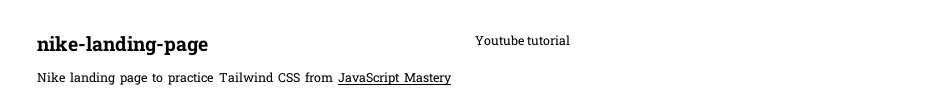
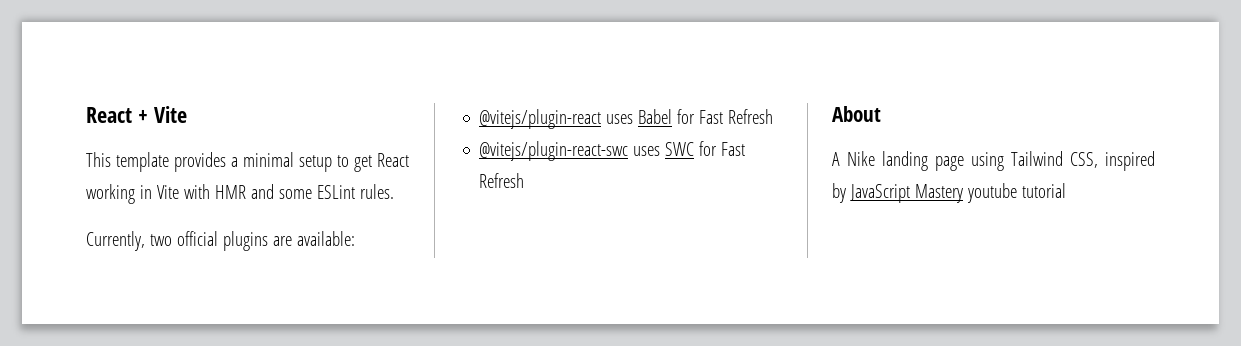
[37,36,208,56] [37,72,333,85] nike-landing-page // Nike landing page to practice Tailwind CSS from -> [86,106,187,123] [86,152,409,172] [86,184,394,204] [86,231,355,251] [479,109,774,129] [479,141,746,161] [479,173,525,188] [832,106,881,122] [832,151,1155,171] [832,183,846,203] React + Vite // This template provides a minimal setup to get React working in Vite with HMR and some ESLint rules. // Currently, two official plugins are available: // @vitejs/plugin-react uses Babel for Fast Refresh // @vitejs/plugin-react-swc uses SWC for Fast Refresh // About // A Nike landing page using Tailwind CSS, inspired by
[475,35,524,46] Youtube -> [966,183,1017,203] youtube

